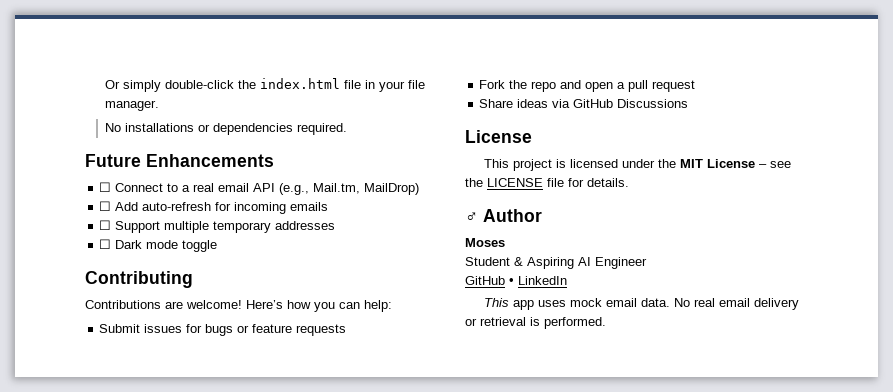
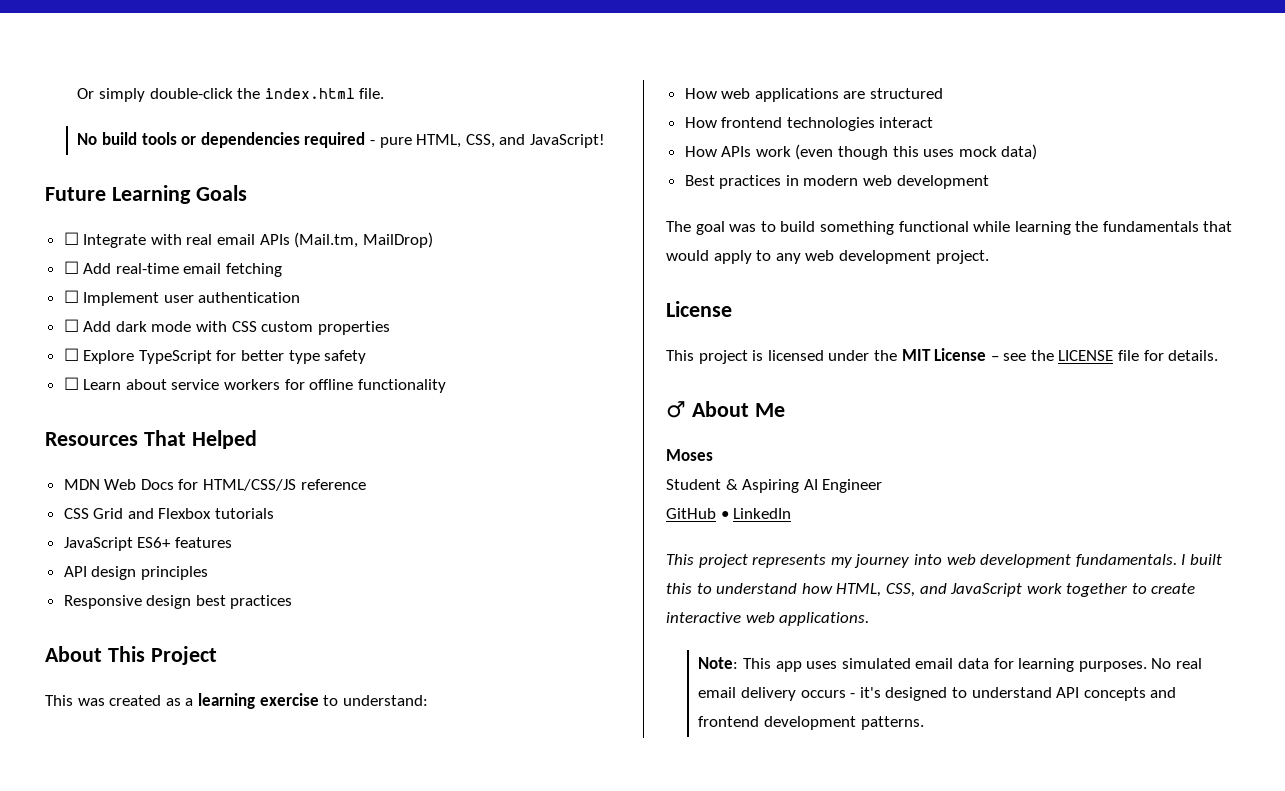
[344,80,426,92] [105,100,160,111] [105,123,348,135] file in your file manager. // No installations or dependencies required. -> [359,88,385,99] [77,132,605,148] file. // No build tools or dependencies required - pure HTML, CSS, and JavaScript!
[146,154,274,167] [99,182,420,195] [99,201,329,214] [99,220,336,233] [99,239,218,252] [85,271,193,288] [85,300,392,312] [99,324,347,336] [479,80,696,92] [479,99,689,108] Enhancements // ☐ Connect to a real email API (e.g., Mail.tm, MailDrop) // ☐ Add auto-refresh for incoming emails // ☐ Support multiple temporary addresses // ☐ Dark mode toggle // Contributing // Contributions are welcome! Here’s how you can help: // Submit issues for bugs or feature requests // Fork the repo and open a pull request // Share ideas via GitHub Discussions -> [111,185,247,204] [63,232,433,248] [63,261,283,277] [63,290,301,306] [63,319,390,335] [63,348,367,364] [63,377,446,393] [45,430,257,449] [63,479,366,491] [63,508,275,519] [63,537,232,551] [63,566,208,580] [63,595,293,609] [45,646,217,665] [45,693,428,709] [684,88,944,102] [684,117,934,131] [684,144,1038,160] [684,175,989,189] [666,221,1233,235] [666,250,989,264] Learning Goals // ☐ Integrate with real email APIs (Mail.tm, MailDrop) // ☐ Add real-time email fetching // ☐ Implement user authentication // ☐ Add dark mode with CSS custom properties // ☐ Explore TypeScript for better type safety // ☐ Learn about service workers for offline functionality // Resources That Helped // MDN Web Docs for HTML/CSS/JS reference // CSS Grid and Flexbox tutorials // JavaScript ES6+ features // API design principles // Responsive design best practices // About This Project // This was created as a learning exercise to understand: // How web applications are structured // How frontend technologies interact // How APIs work (even though this uses mock data) // Best practices in modern web development // The goal was to build something functional while learning the fundamentals that would apply to any web development project.
[483,209,542,222] Author -> [691,401,785,417] About Me
[513,298,800,310] [465,317,606,329] app uses mock email data. No real email delivery or retrieval is performed. -> [698,554,1222,568] [666,583,1196,597] [666,612,870,626] [698,657,1202,672] [698,687,1177,701] [698,716,924,730] project represents my journey into web development fundamentals. I built this to understand how HTML, CSS, and JavaScript work together to create interactive web applications. // Note: This app uses simulated email data for learning purposes. No real email delivery occurs - it's designed to understand API concepts and frontend development patterns.

